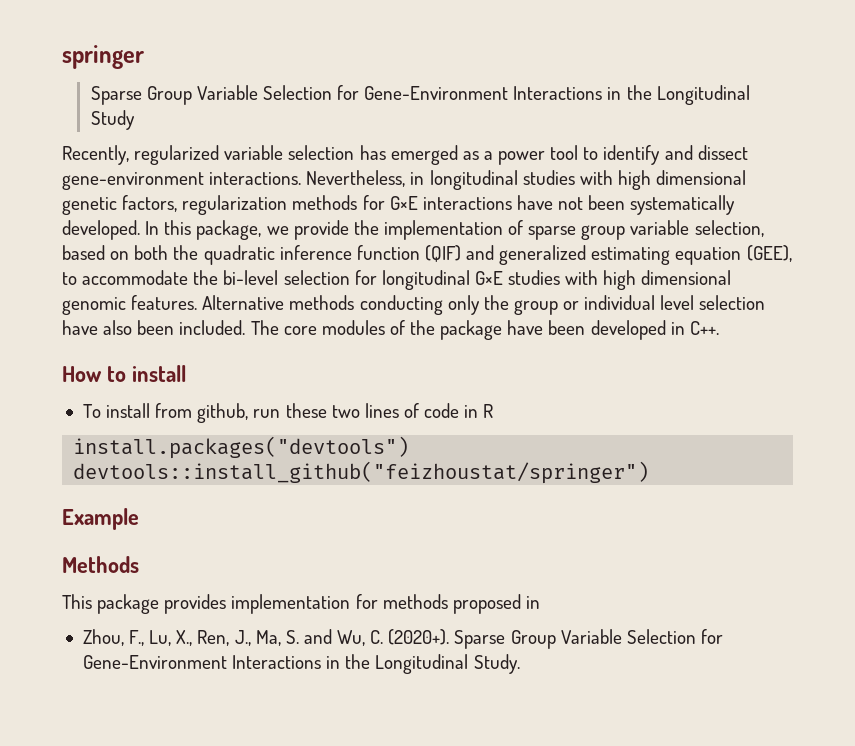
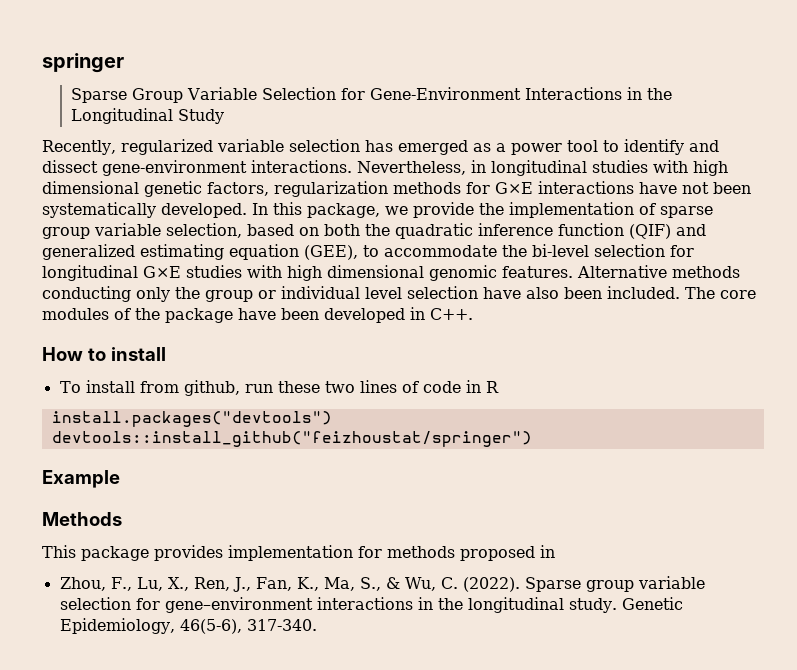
[255,629,723,649] [82,654,520,674] Ma, S. and Wu, C. (2020+). Sparse Group Variable Selection for Gene-Environment Interactions in the Longitudinal Study. -> [255,576,705,592] [59,597,683,613] [59,618,317,634] Fan, K., Ma, S., & Wu, C. (2022). Sparse group variable selection for gene–environment interactions in the longitudinal study. Genetic Epidemiology, 46(5-6), 317-340.

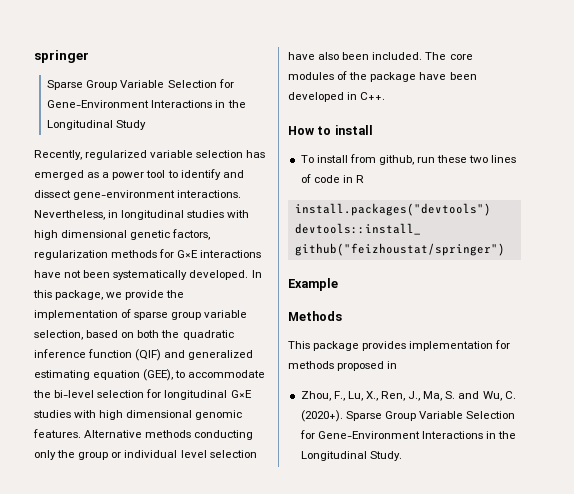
[255,576,705,592] [59,597,683,613] [59,618,317,634] Fan, K., Ma, S., & Wu, C. (2022). Sparse group variable selection for gene–environment interactions in the longitudinal study. Genetic Epidemiology, 46(5-6), 317-340. -> [423,391,516,401] [300,410,516,422] [299,430,517,439] [300,451,402,461] Ma, S. and Wu, C. (2020+). Sparse Group Variable Selection for Gene-Environment Interactions in the Longitudinal Study.

